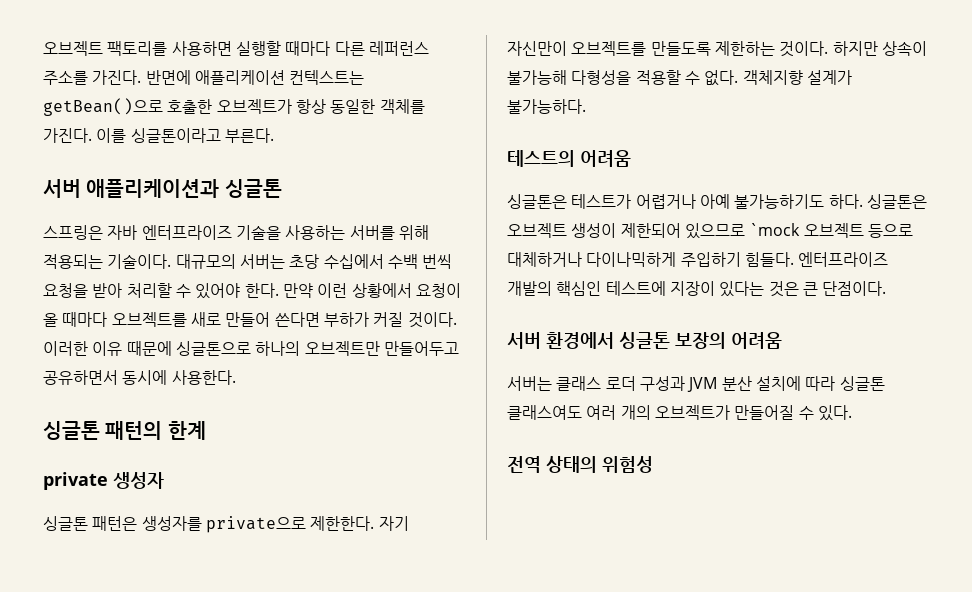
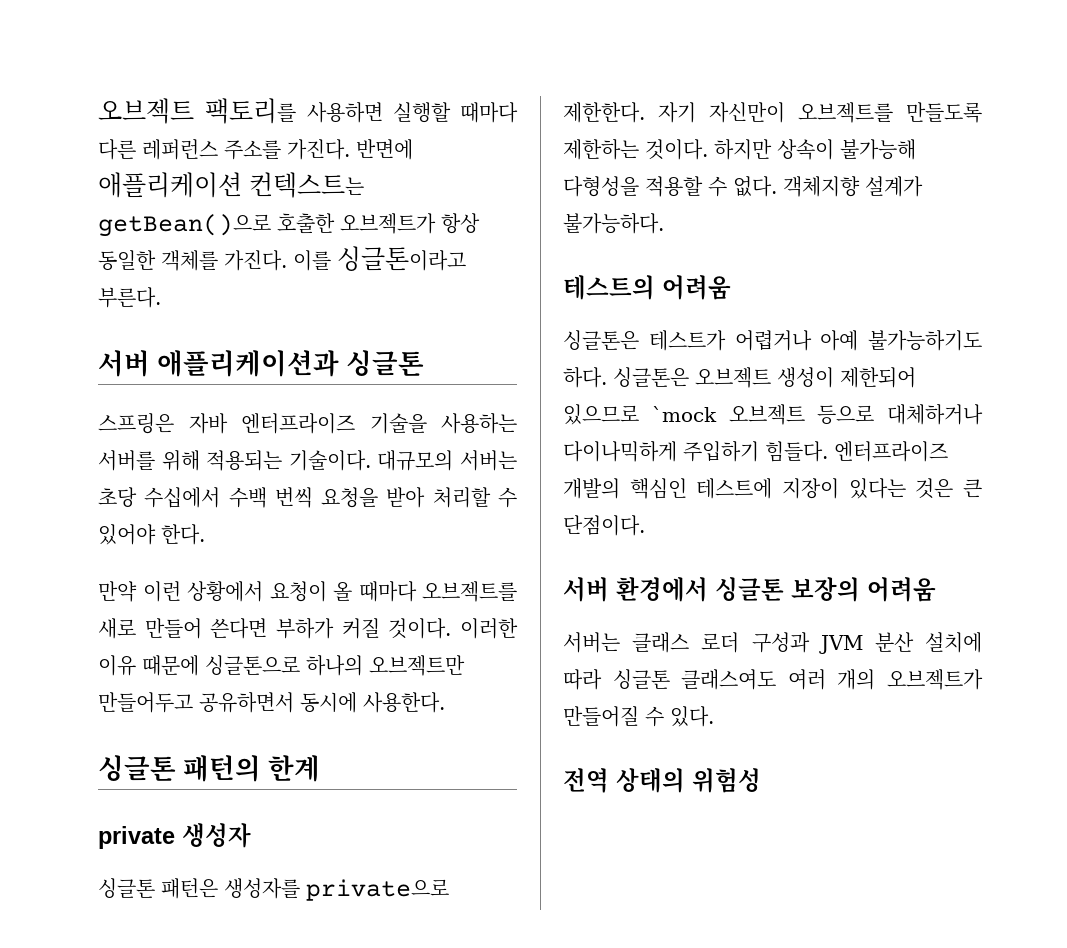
(279, 290) none -> (205, 534) //

